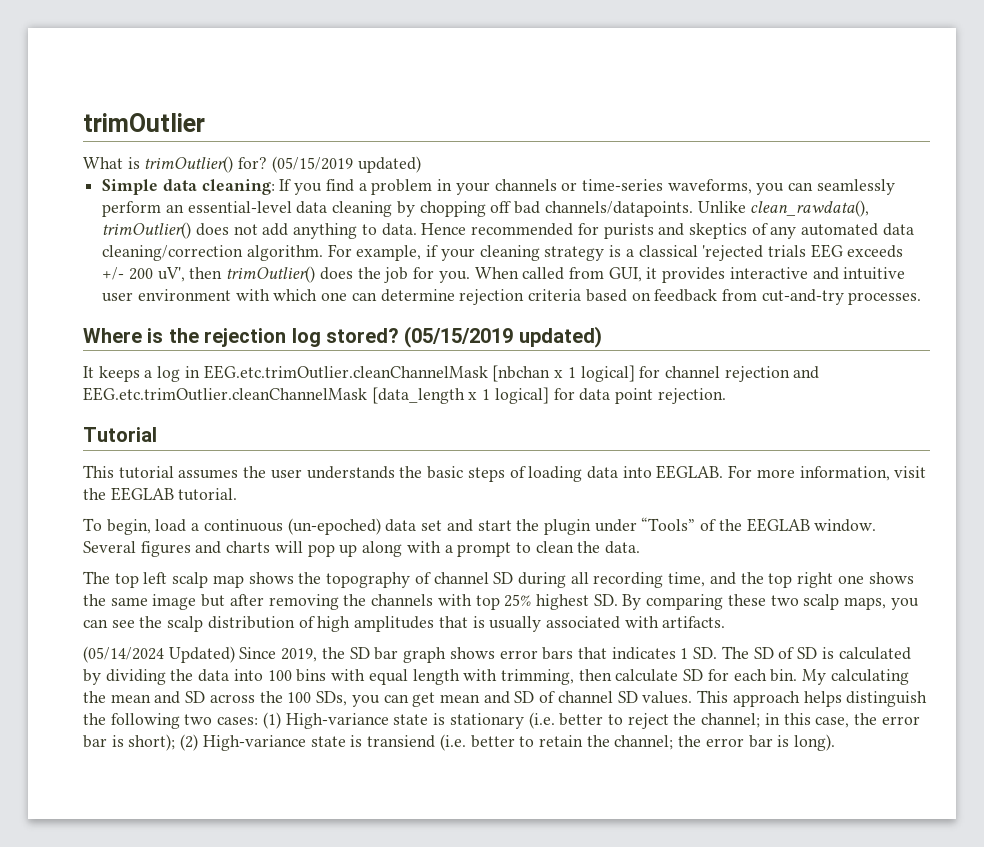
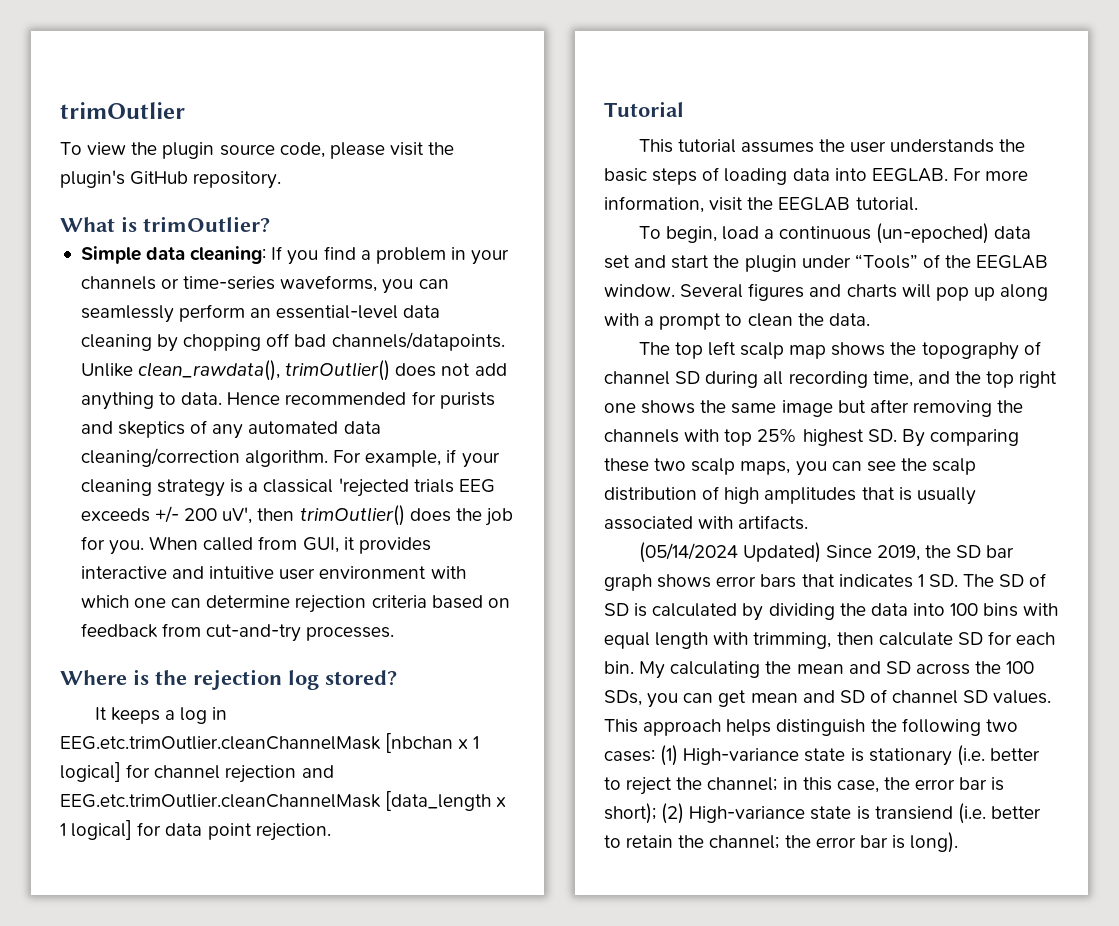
[83,156,421,173] What is trimOutlier() for? (05/15/2019 updated) -> [60,142,455,159] [60,170,282,189] [60,216,270,233] To view the plugin source code, please visit the plugin's GitHub repository. // What is trimOutlier?
[404,326,602,348] (05/15/2019 updated) -> (397, 678) none

